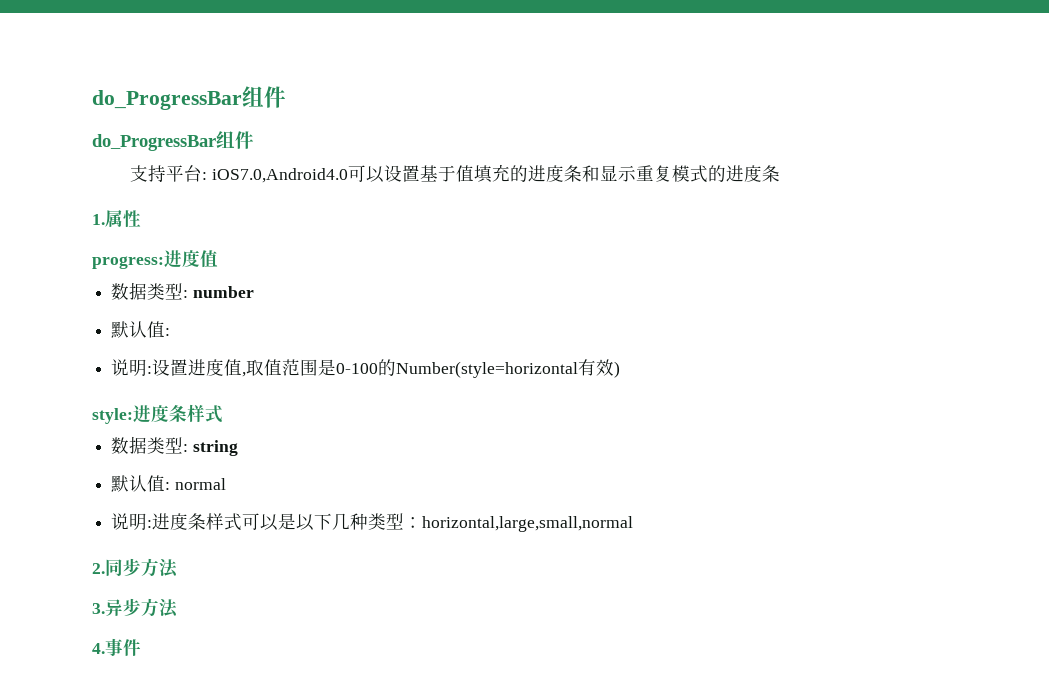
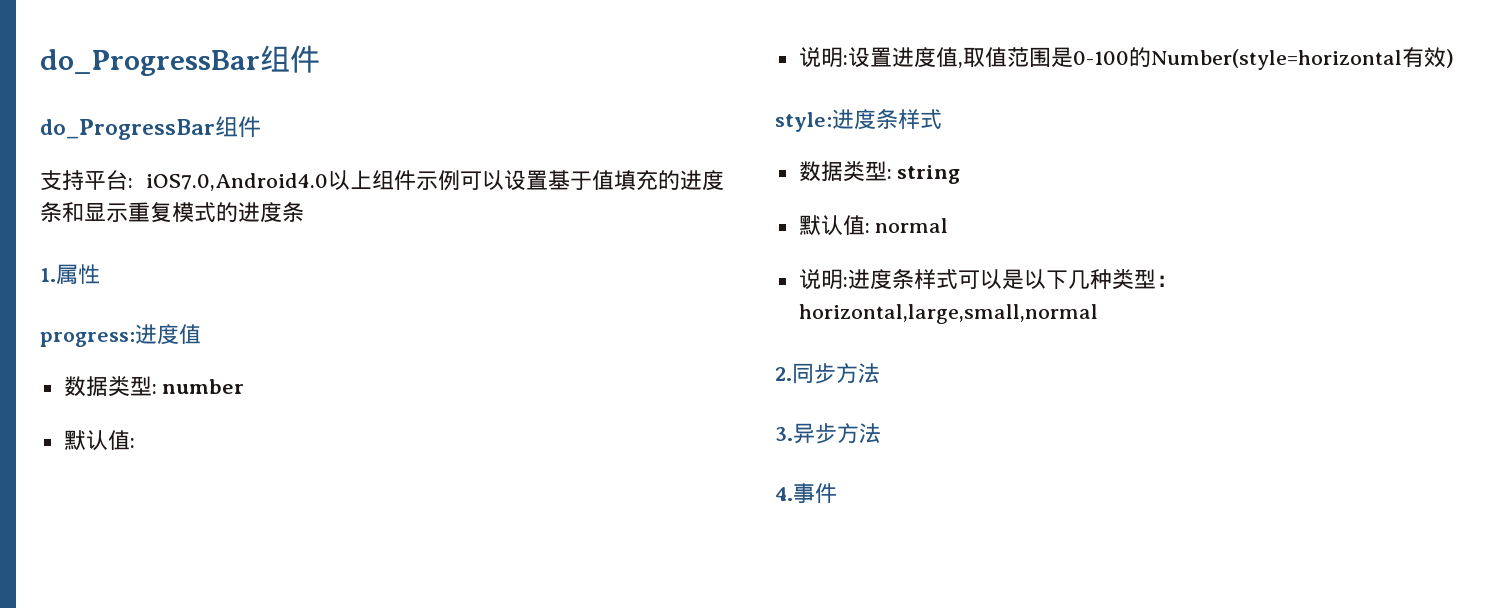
(349, 175) none -> [327,170,460,191] 以上组件示例

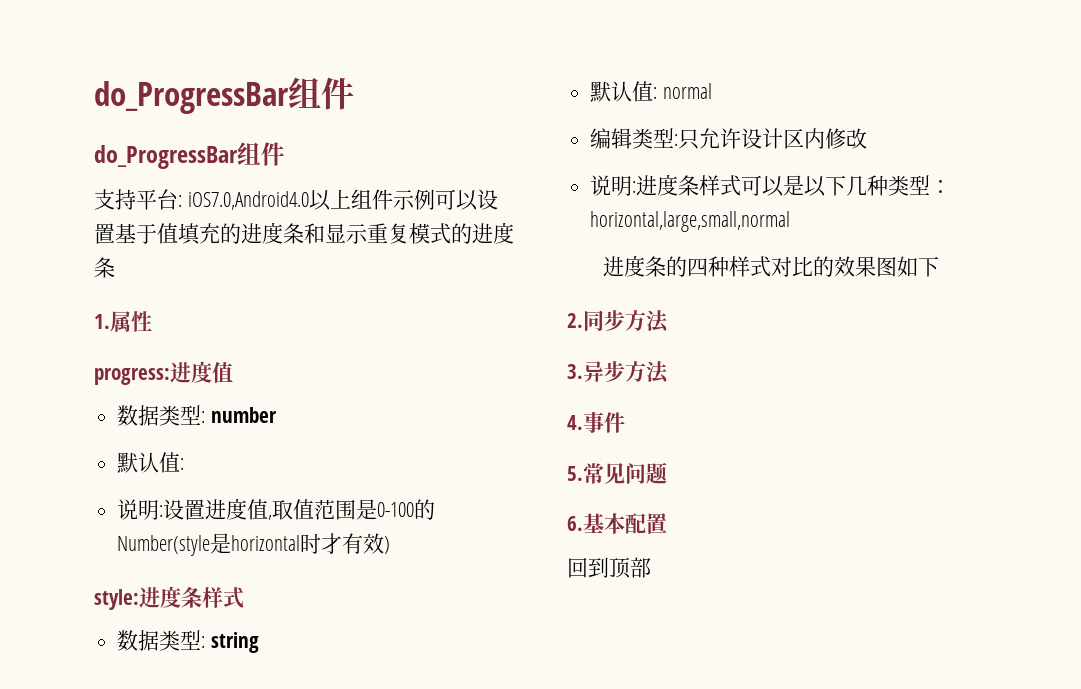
[1150,49,1402,70] Number(style=horizontal -> [117,533,343,556] Number(style是horizontal时才
(949, 225) none -> [590,128,868,150] // 编辑类型:只允许设计区内修改
(1098, 314) none -> [603,255,940,277] // 进度条的四种样式对比的效果图如下
(837, 493) none -> [567,462,667,484] [567,513,667,534] [567,557,651,579] // 5.常见问题 // 6.基本配置 // 回到顶部

